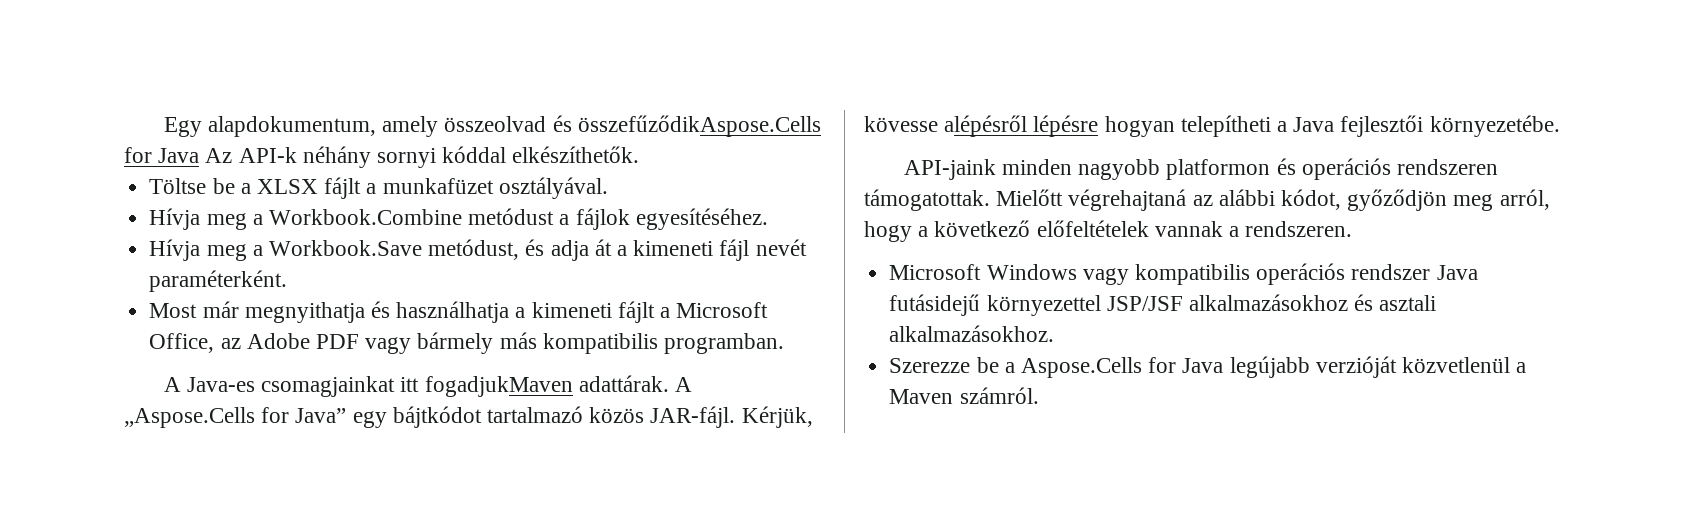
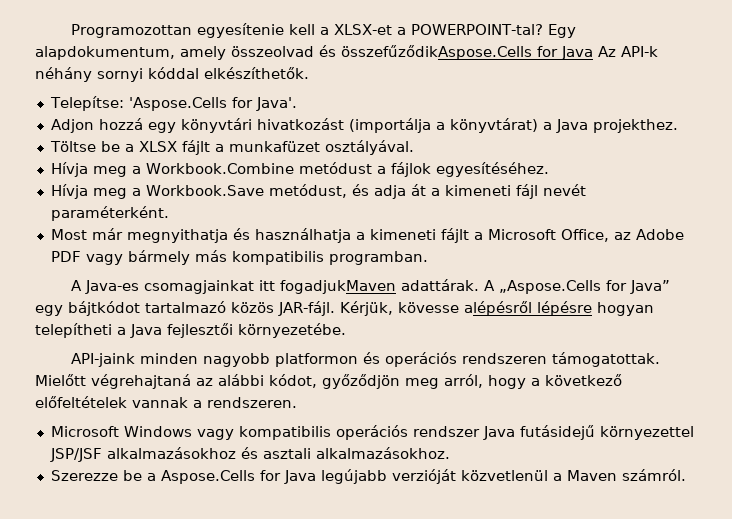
(163, 127) none -> [71,23,544,38] Programozottan egyesítenie kell a XLSX-et a POWERPOINT-tal?
(640, 154) none -> [49,96,297,111] [50,118,678,133] // Telepítse: 'Aspose.Cells for Java'. // Adjon hozzá egy könyvtári hivatkozást (importálja a könyvtárat) a Java projekthez.

